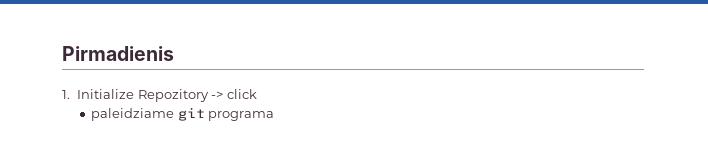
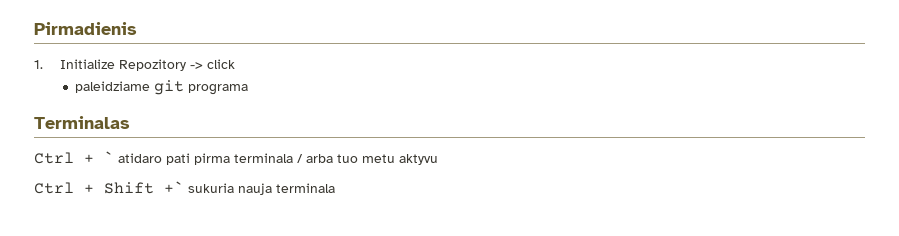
(275, 116) none -> [34,116,130,129] [34,151,438,165] [34,181,335,195] // Terminalas // Ctrl + ` atidaro pati pirma terminala / arba tuo metu aktyvu // Ctrl + Shift +` sukuria nauja terminala

